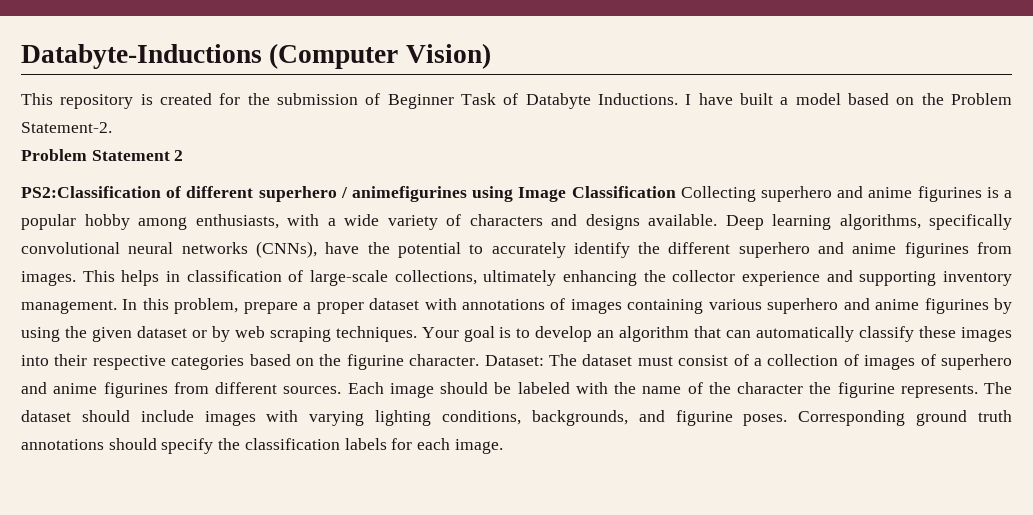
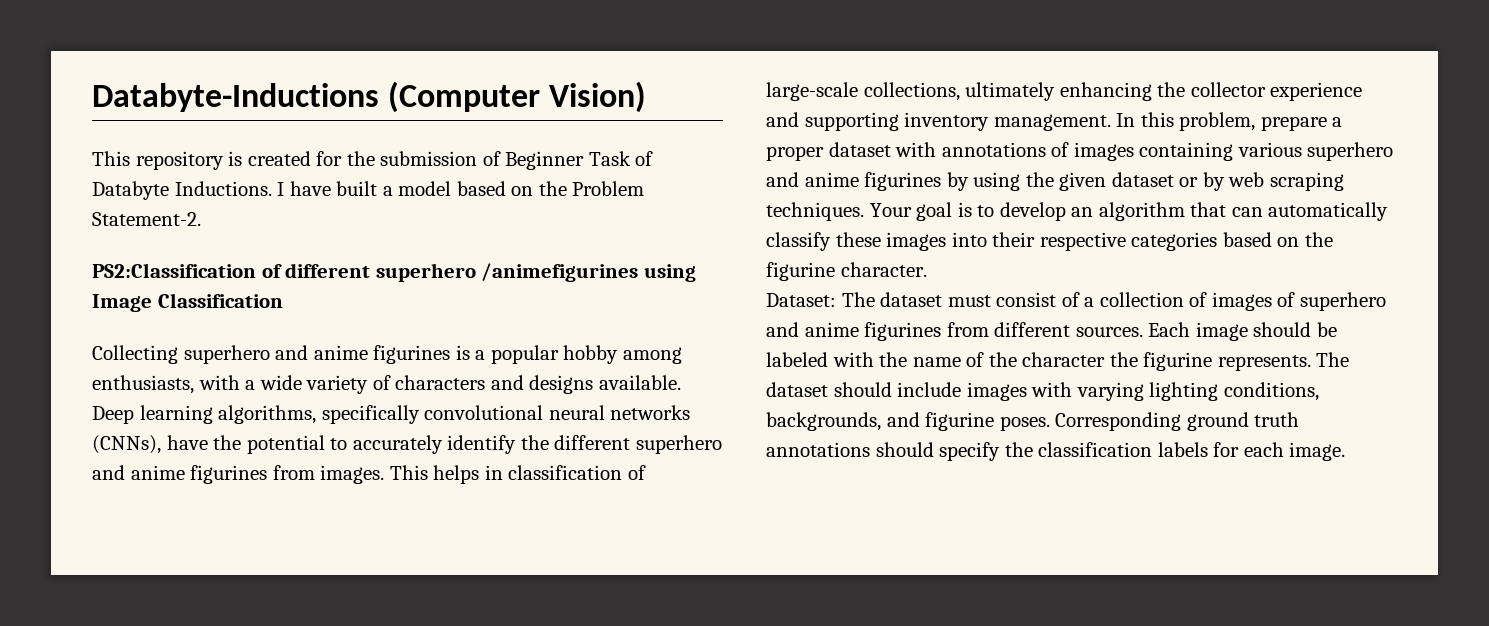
[21,149,184,161] // Problem Statement 2 -> (201, 219) none
[340,186,467,202] / animefigurines -> [481,263,639,282] /animefigurines
(676, 192) none -> (283, 300) //
(480, 360) none -> (927, 269) //

